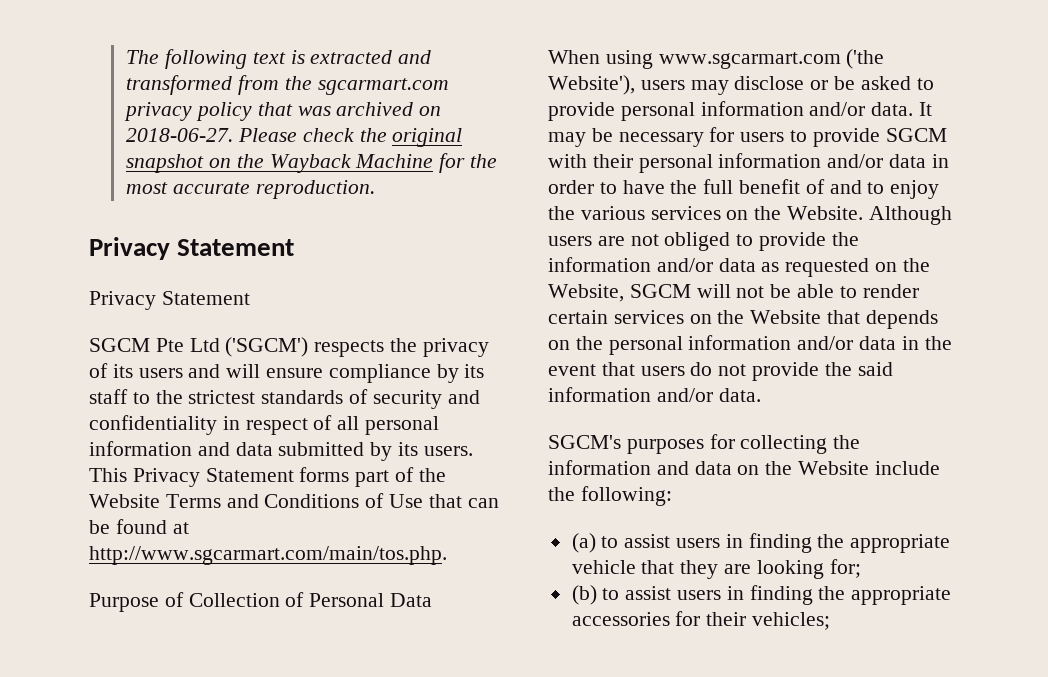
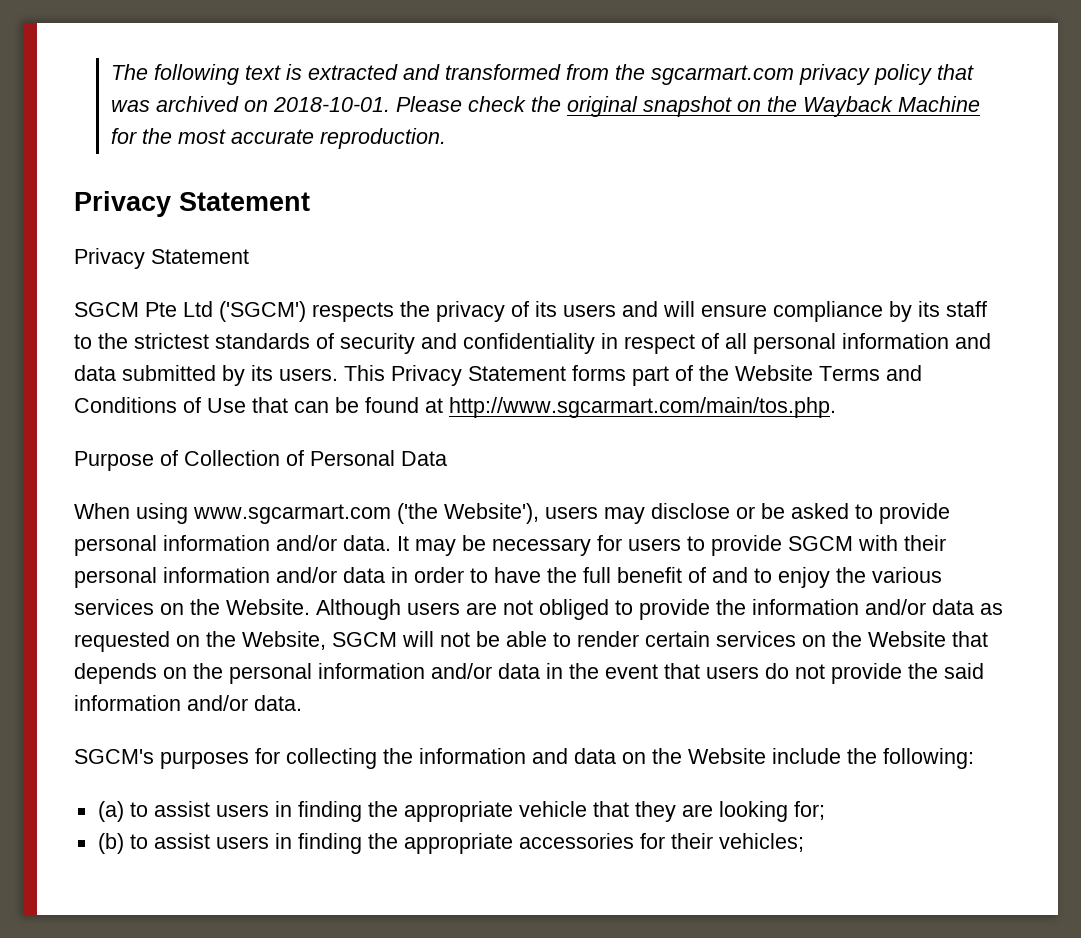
[126,128,234,142] 2018-06-27. -> [272,97,390,112] 2018-10-01.

